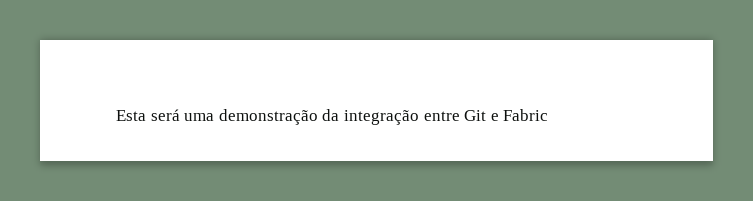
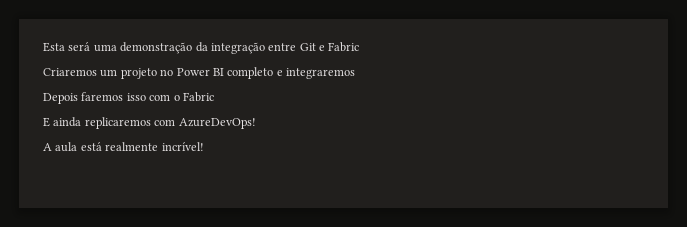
(549, 115) none -> [43,67,355,79] [43,92,214,104] [43,117,256,129] [43,142,204,152] // Criaremos um projeto no Power BI completo e integraremos // Depois faremos isso com o Fabric // E ainda replicaremos com AzureDevOps! // A aula está realmente incrível!

